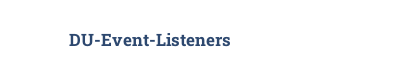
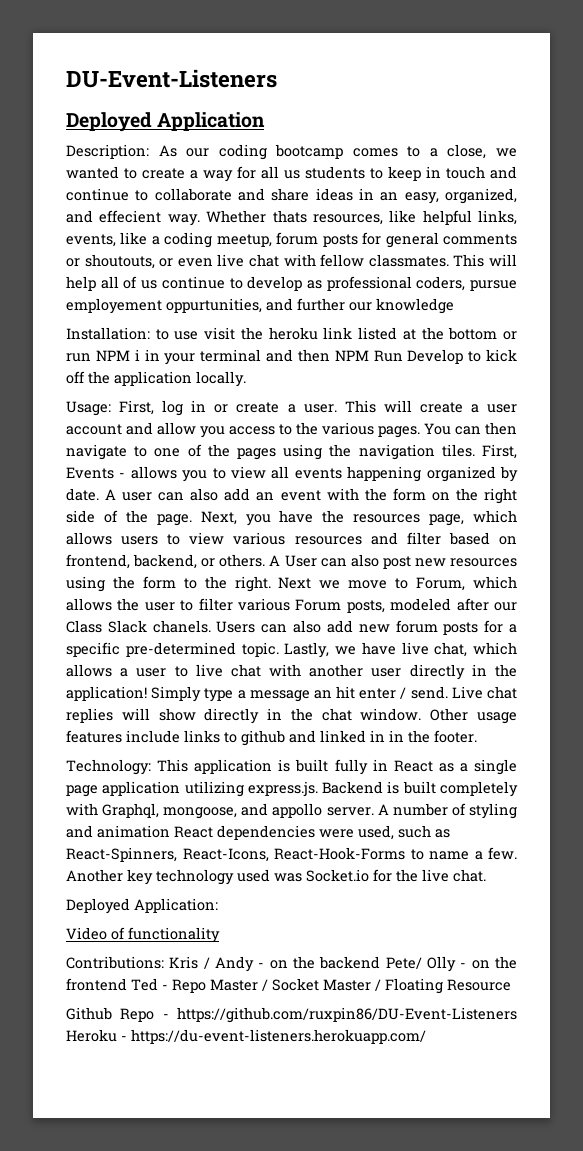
(231, 40) none -> [66,112,266,132] [66,144,517,160] [66,166,517,182] [66,188,517,204] [66,210,517,226] [66,232,517,248] [66,254,517,269] [66,276,517,291] [66,298,454,314] [66,327,518,340] [66,349,517,365] [66,371,246,387] [66,400,517,416] [66,422,517,438] [66,444,517,460] [66,466,518,482] [66,488,517,504] [66,510,517,526] [66,532,517,545] [66,554,517,569] [66,576,518,592] [66,598,517,613] [66,620,517,635] [66,642,517,658] [66,664,517,680] [66,686,517,702] [66,708,517,724] [66,730,477,746] [66,759,518,775] [66,781,518,797] [66,803,517,819] [66,825,450,840] [66,847,517,862] [66,869,486,885] [66,898,218,914] [66,927,220,943] [66,956,517,972] [66,978,511,994] [66,1007,517,1023] [66,1029,426,1044] // Deployed Application // Description: As our coding bootcamp comes to a close, we wanted to create a way for all us students to keep in touch and continue to collaborate and share ideas in an easy, organized, and effecient way. Whether thats resources, like helpful links, events, like a coding meetup, forum posts for general comments or shoutouts, or even live chat with fellow classmates. This will help all of us continue to develop as professional coders, pursue employement oppurtunities, and further our knowledge // Installation: to use visit the heroku link listed at the bottom or run NPM i in your terminal and then NPM Run Develop to kick off the application locally. // Usage: First, log in or create a user. This will create a user account and allow you access to the various pages. You can then navigate to one of the pages using the navigation tiles. First, Events - allows you to view all events happening organized by date. A user can also add an event with the form on the right side of the page. Next, you have the resources page, which allows users to view various resources and filter based on frontend, backend, or others. A User can also post new resources using the form to the right. Next we move to Forum, which allows the user to filter various Forum posts, modeled after our Class Slack chanels. Users can also add new forum posts for a specific pre-determined topic. Lastly, we have live chat, which allows a user to live chat with another user directly in the application! Simply type a message an hit enter / send. Live chat replies will show directly in the chat window. Other usage features include links to github and linked in in the footer. // Technology: This application is built fully in React as a single page application utilizing express.js. Backend is built completely with Graphql, mongoose, and appollo server. A number of styling and animation React dependencies were used, such as React-Spinners, React-Icons, React-Hook-Forms to name a few. Another key technology used was Socket.io for the live chat. // Deployed Application: // Video of functionality // Contributions: Kris / Andy - on the backend Pete/ Olly - on the frontend Ted - Repo Master / Socket Master / Floating Resource // Github Repo - https://github.com/ruxpin86/DU-Event-Listeners Heroku - https://du-event-listeners.herokuapp.com/

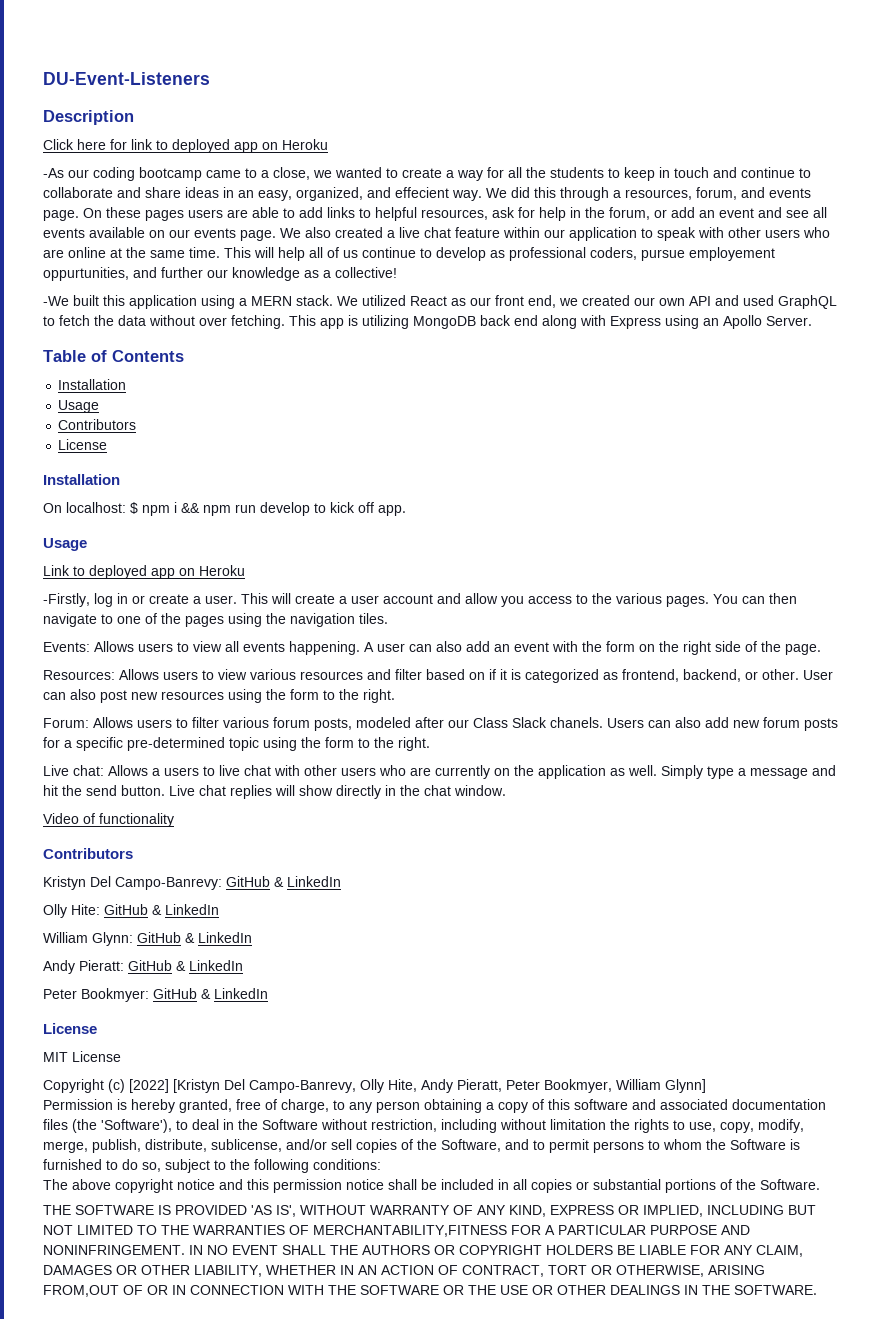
[66,112,266,132] [66,144,177,159] Deployed Application // Description: As -> [43,110,134,125] [43,139,328,153] [43,168,64,178] Description // Click here for link to deployed app on Heroku // -As
[352,148,398,157] comes -> [206,170,241,178] came
[284,170,300,179] us -> [526,167,546,178] the
[206,210,517,225] [66,232,517,248] [66,254,449,269] Whether thats resources, like helpful links, events, like a coding meetup, forum posts for general comments or shoutouts, or even live chat with fellow classmates. -> [486,187,811,201] [43,207,827,221] [43,227,830,241] [43,247,220,258] We did this through a resources, forum, and events page. On these pages users are able to add links to helpful resources, ask for help in the forum, or add an event and see all events available on our events page. We also created a live chat feature within our application to speak with other users who are online at the same time.
[66,327,518,340] [66,349,517,365] [66,371,246,387] [66,400,155,416] // Installation: to use visit the heroku link listed at the bottom or run NPM i in your terminal and then NPM Run Develop to kick off the application locally. // Usage: First, -> [304,267,397,278] [43,295,837,309] [43,315,812,329] [43,350,184,362] [58,379,127,390] [58,400,100,413] [58,419,137,430] [58,439,108,450] [43,474,120,485] [43,502,406,516] [43,538,87,551] [43,565,245,579] [43,593,90,607] as a collective! // -We built this application using a MERN stack. We utilized React as our front end, we created our own API and used GraphQL to fetch the data without over fetching. This app is utilizing MongoDB back end along with Express using an Apollo Server. // Table of Contents // Installation // Usage // Contributors // License // Installation // On localhost: $ npm i && npm run develop to kick off app. // Usage // Link to deployed app on Heroku // -Firstly,
[481,444,517,459] [66,466,518,482] [66,488,99,501] First, Events - allows you to view all events happening organized by date. -> [43,641,360,655] // Events: Allows users to view all events happening.
[200,510,517,526] [66,532,112,545] Next, you have the resources page, which allows -> [43,669,159,680] // Resources: Allows
(517, 540) none -> [489,669,618,683] if it is categorized as
[219,554,281,567] others. A -> [762,669,799,680] other.
[278,576,518,591] [66,598,175,611] Next we move to Forum, which allows the user -> [43,717,172,728] // Forum: Allows users
[295,599,342,611] Forum -> [273,717,310,728] forum
[241,642,517,658] [66,664,517,680] [66,686,448,702] topic. Lastly, we have live chat, which allows a user to live chat with another user directly in the application! Simply type a message an hit enter / send. -> [229,737,430,751] [43,765,836,779] [43,785,165,796] topic using the form to the right. // Live chat: Allows a users to live chat with other users who are currently on the application as well. Simply type a message and hit the send button.
[430,708,517,724] [66,730,477,746] [66,759,518,775] [66,781,518,797] [66,803,517,819] [66,825,450,840] [66,847,517,862] [66,869,486,885] [66,898,218,914] [66,927,220,943] [66,956,517,972] [66,978,511,994] [66,1007,517,1023] [66,1029,426,1044] Other usage features include links to github and linked in in the footer. // Technology: This application is built fully in React as a single page application utilizing express.js. Backend is built completely with Graphql, mongoose, and appollo server. A number of styling and animation React dependencies were used, such as React-Spinners, React-Icons, React-Hook-Forms to name a few. Another key technology used was Socket.io for the live chat. // Deployed Application: // Video of functionality // Contributions: Kris / Andy - on the backend Pete/ Olly - on the frontend Ted - Repo Master / Socket Master / Floating Resource // Github Repo - https://github.com/ruxpin86/DU-Event-Listeners Heroku - https://du-event-listeners.herokuapp.com/ -> [43,813,174,827] [43,848,133,859] [43,876,341,890] [43,904,219,918] [43,932,252,946] [43,960,243,974] [43,988,268,1002] [43,1023,97,1034] [43,1051,121,1062] [43,1079,706,1093] [43,1099,826,1113] [43,1119,804,1133] [43,1139,800,1153] [43,1159,381,1173] [43,1179,820,1193] [43,1205,816,1217] [43,1225,750,1237] [43,1245,803,1257] [43,1265,765,1277] [43,1285,817,1297] // Video of functionality // Contributors // Kristyn Del Campo-Banrevy: GitHub & LinkedIn // Olly Hite: GitHub & LinkedIn // William Glynn: GitHub & LinkedIn // Andy Pieratt: GitHub & LinkedIn // Peter Bookmyer: GitHub & LinkedIn // License // MIT License // Copyright (c) [2022] [Kristyn Del Campo-Banrevy, Olly Hite, Andy Pieratt, Peter Bookmyer, William Glynn] // Permission is hereby granted, free of charge, to any person obtaining a copy of this software and associated documentation files (the 'Software'), to deal in the Software without restriction, including without limitation the rights to use, copy, modify, merge, publish, distribute, sublicense, and/or sell copies of the Software, and to permit persons to whom the Software is furnished to do so, subject to the following conditions: // The above copyright notice and this permission notice shall be included in all copies or substantial portions of the Software. // THE SOFTWARE IS PROVIDED 'AS IS', WITHOUT WARRANTY OF ANY KIND, EXPRESS OR IMPLIED, INCLUDING BUT NOT LIMITED TO THE WARRANTIES OF MERCHANTABILITY,FITNESS FOR A PARTICULAR PURPOSE AND NONINFRINGEMENT. IN NO EVENT SHALL THE AUTHORS OR COPYRIGHT HOLDERS BE LIABLE FOR ANY CLAIM, DAMAGES OR OTHER LIABILITY, WHETHER IN AN ACTION OF CONTRACT, TORT OR OTHERWISE, ARISING FROM,OUT OF OR IN CONNECTION WITH THE SOFTWARE OR THE USE OR OTHER DEALINGS IN THE SOFTWARE.

